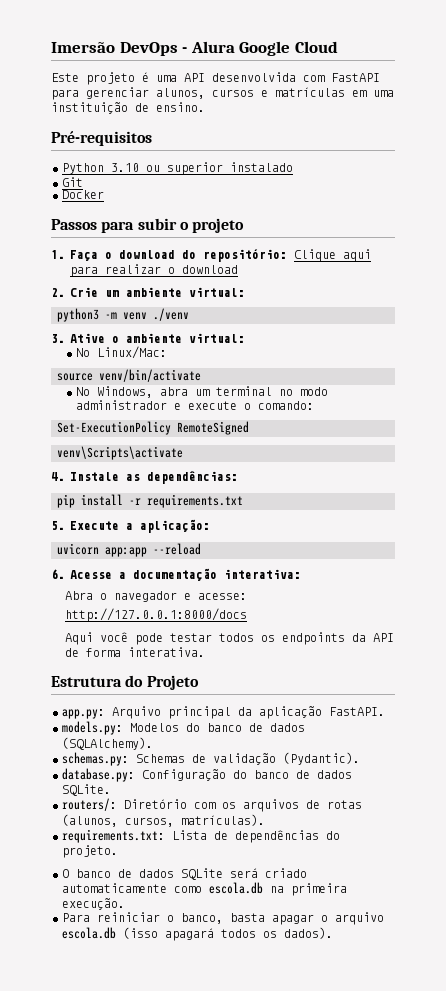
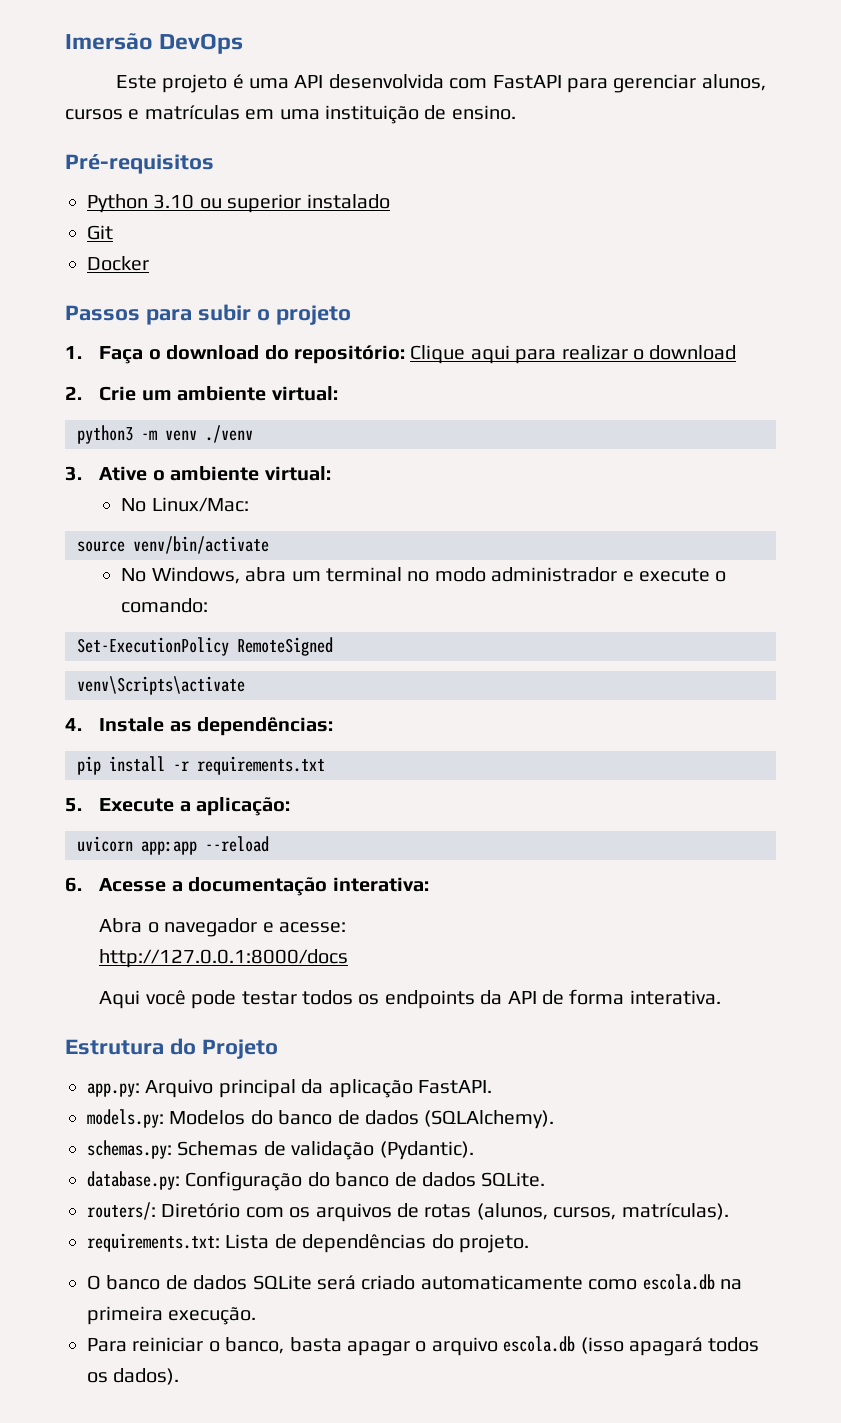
[182,41,338,56] - Alura Google Cloud -> (244, 43) none

